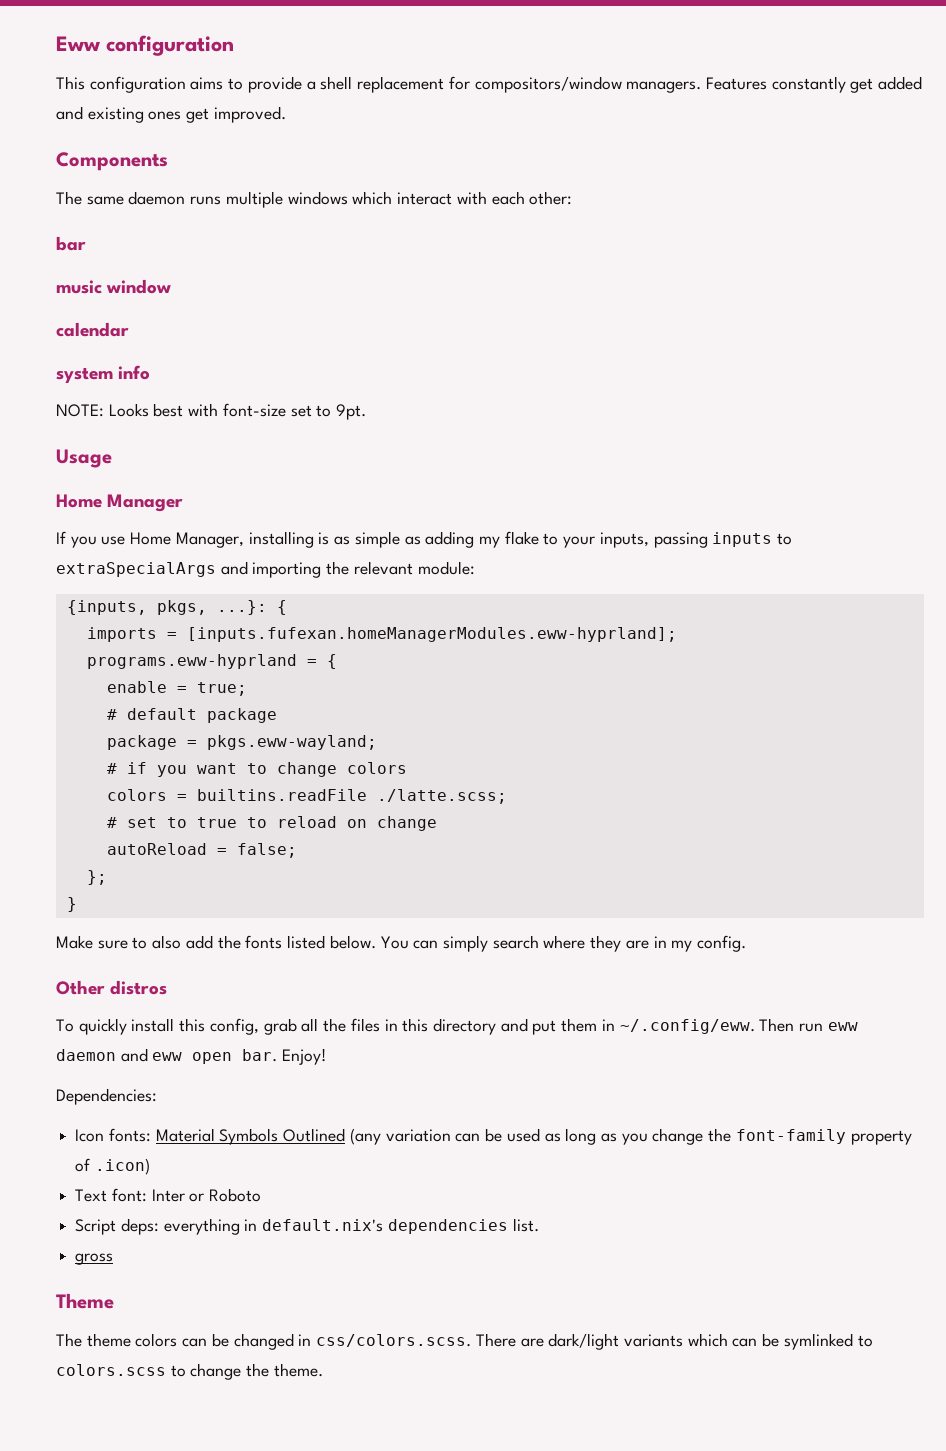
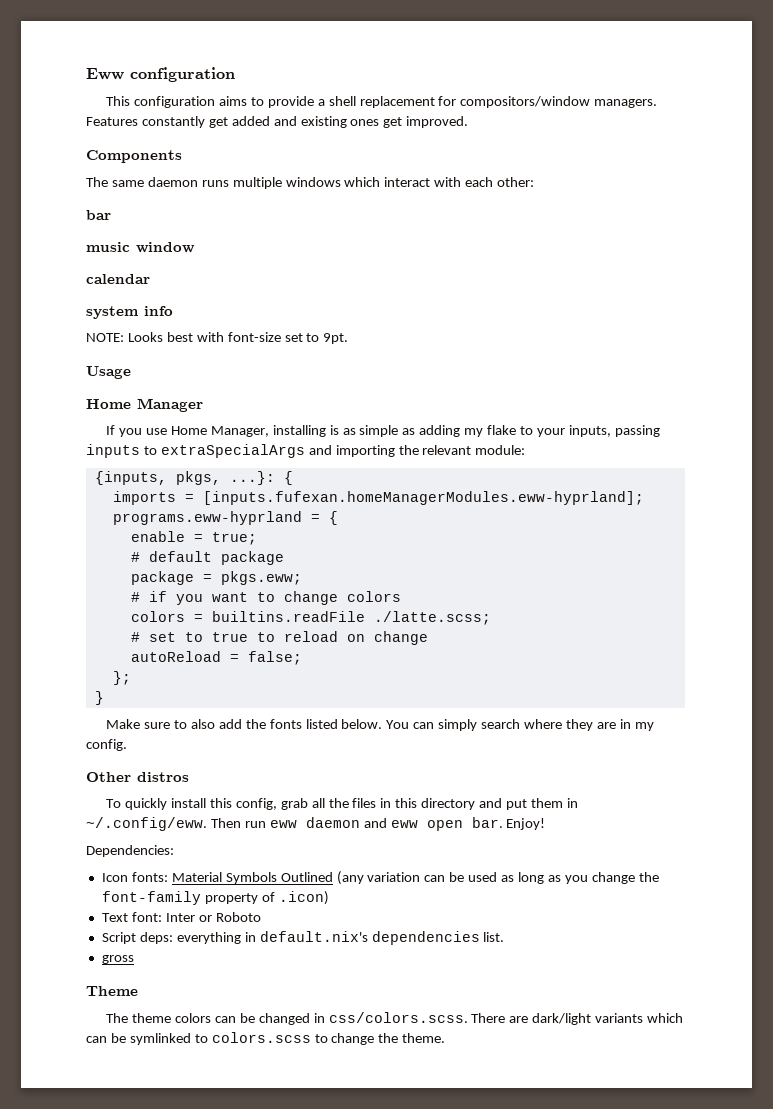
[206,735,377,750] pkgs.eww-wayland; -> [220,571,302,585] pkgs.eww;

